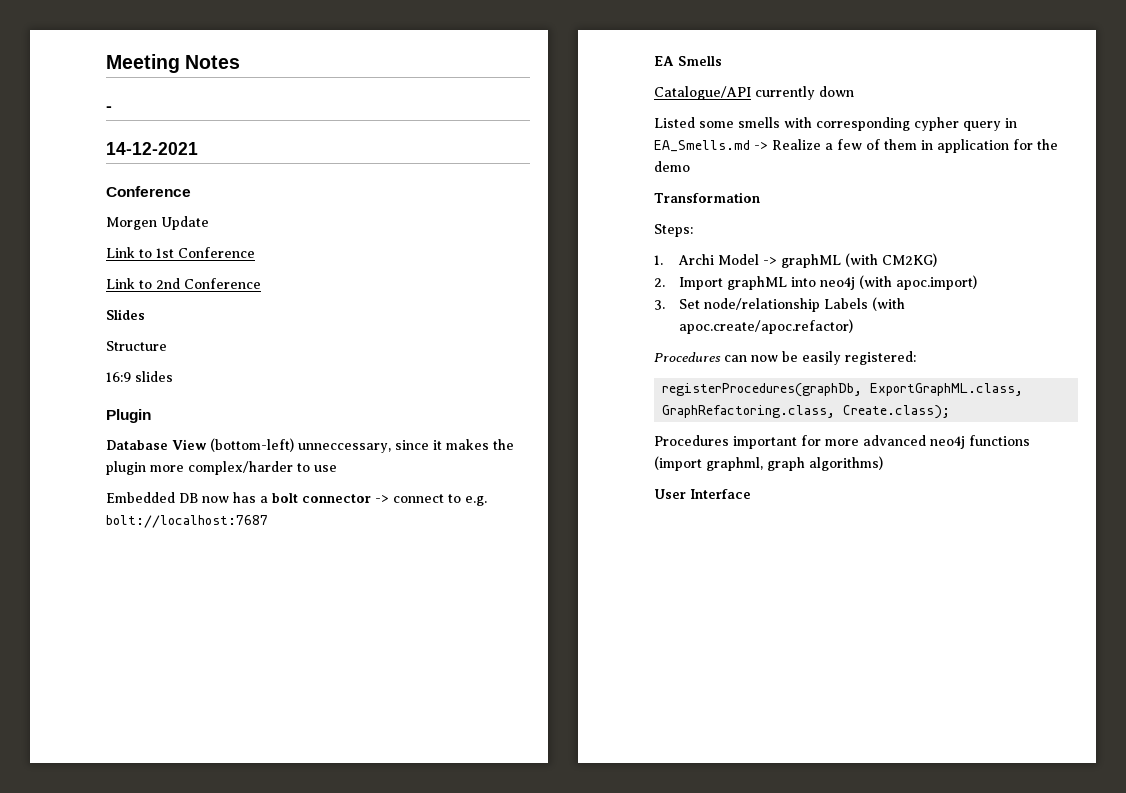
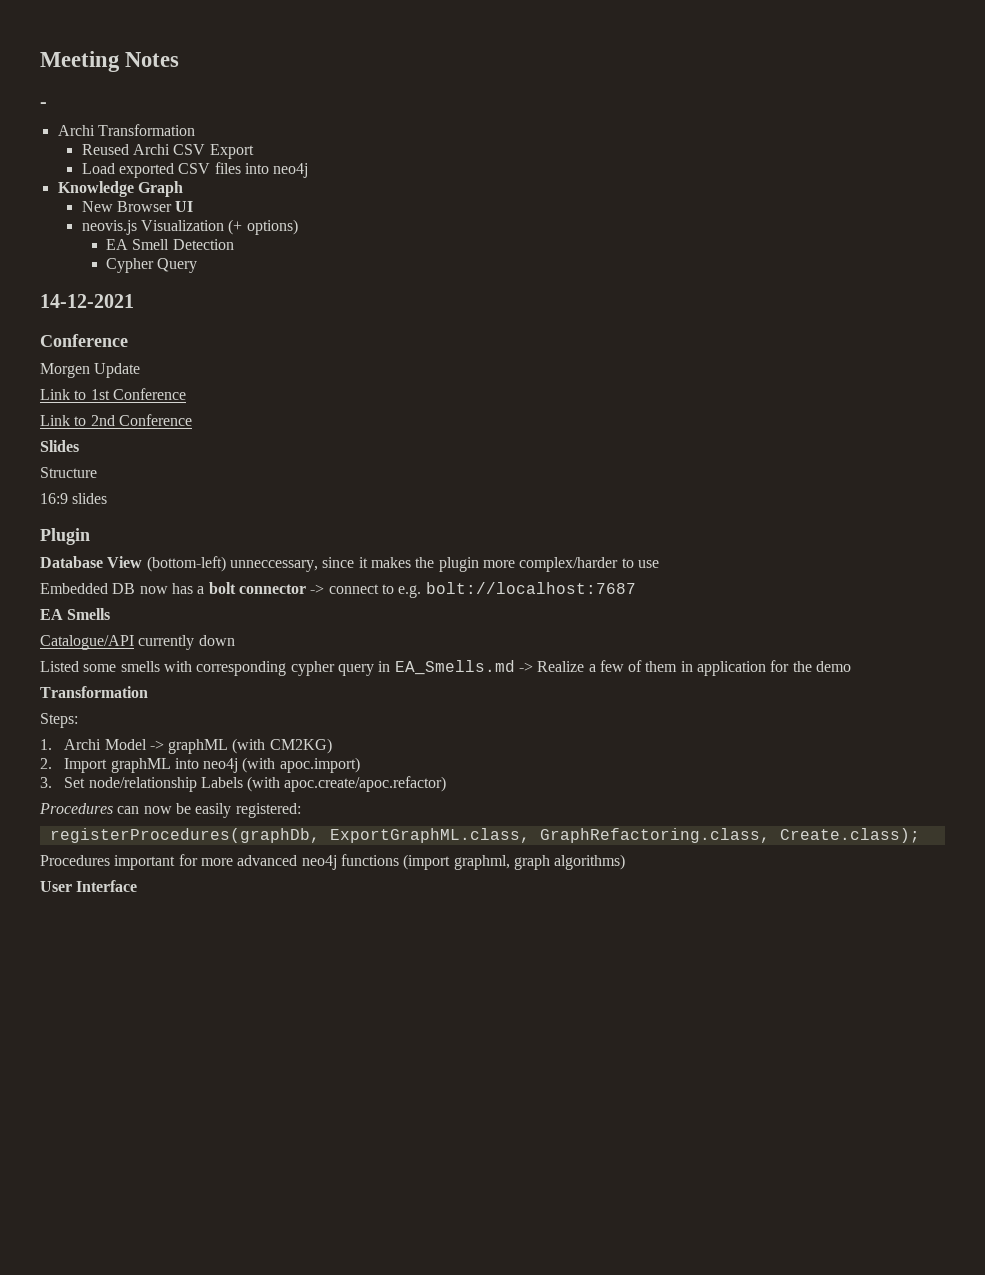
(112, 109) none -> [57,124,195,136] [81,144,254,159] [81,162,309,178] [57,181,183,197] [81,201,194,212] [81,219,298,235] [105,239,234,250] [105,258,198,273] // Archi Transformation // Reused Archi CSV Export // Load exported CSV files into neo4j // Knowledge Graph // New Browser UI // neovis.js Visualization (+ options) // EA Smell Detection // Cypher Query

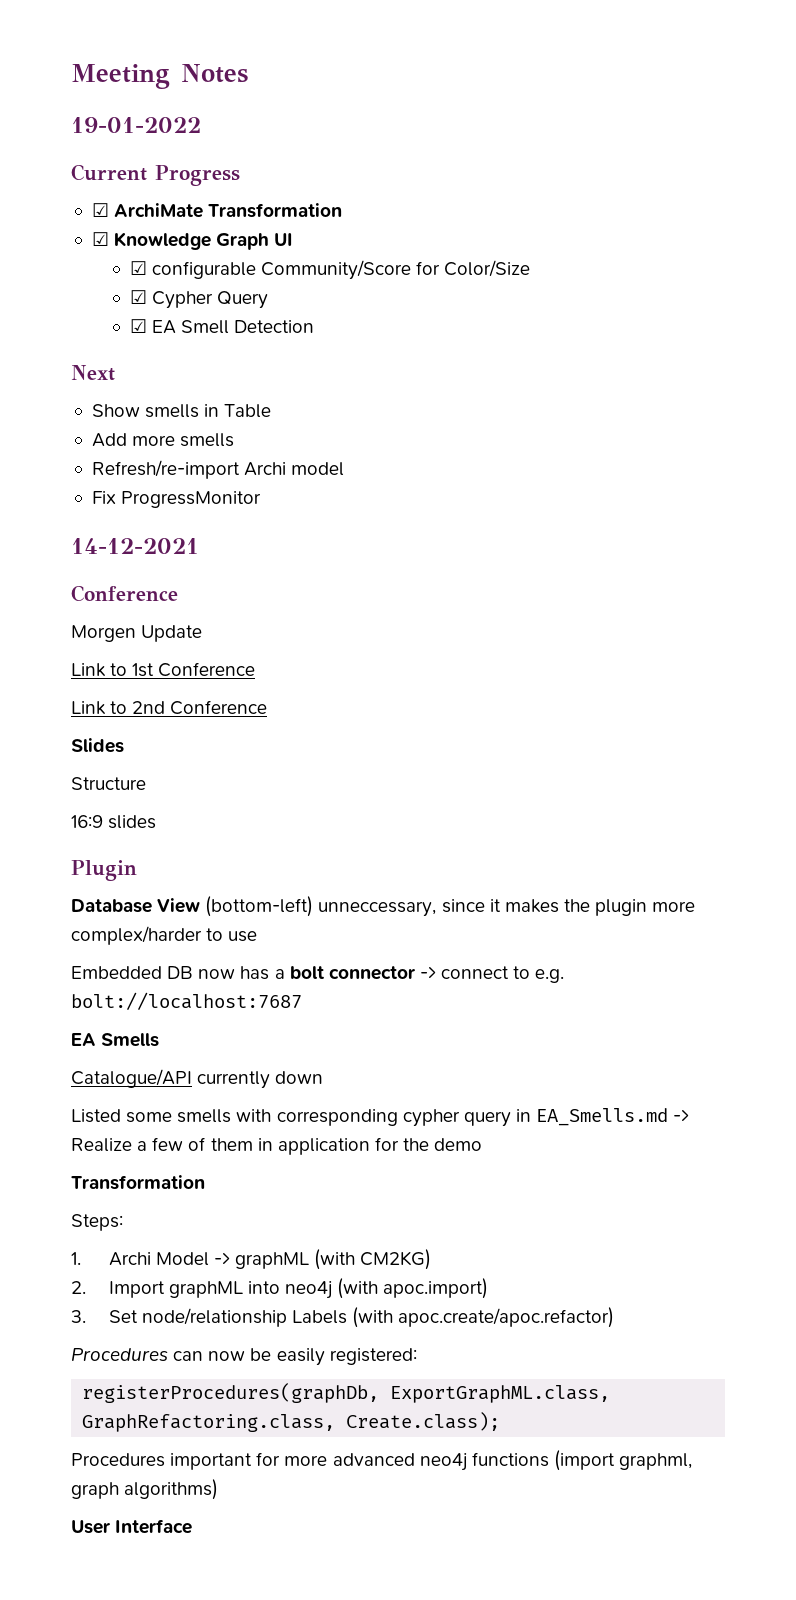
[40,102,47,108] [57,124,195,136] [81,144,254,159] [81,162,309,178] - // Archi Transformation // Reused Archi CSV Export // Load exported CSV files into neo4j // -> [71,117,201,133] [71,164,240,186] [91,203,343,218] [91,232,109,246] 19-01-2022 // Current Progress // ☑ ArchiMate Transformation // ☑
[81,201,173,212] // New Browser -> (270, 241) none
[81,219,298,235] [105,239,234,250] [105,258,198,273] neovis.js Visualization (+ options) // EA Smell Detection // Cypher Query -> [129,260,531,280] [129,290,268,309] [129,319,315,334] [71,365,115,381] [91,404,272,418] [91,433,235,447] [91,460,345,479] [91,491,262,508] ☑ configurable Community/Score for Color/Size // ☑ Cypher Query // ☑ EA Smell Detection // Next // Show smells in Table // Add more smells // Refresh/re-import Archi model // Fix ProgressMonitor

